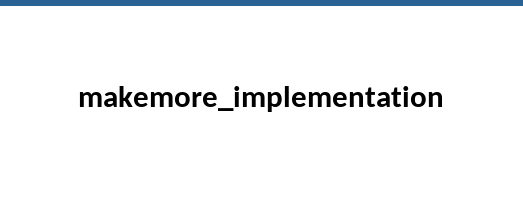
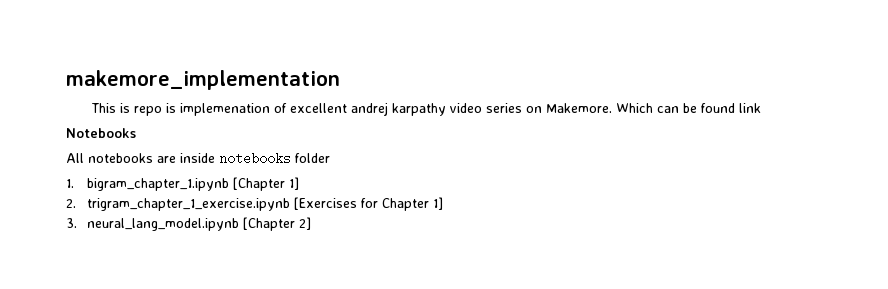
(444, 99) none -> [91,102,762,116] [66,128,136,138] [66,152,330,165] [66,177,299,191] [66,197,443,211] [66,217,311,231] // This is repo is implemenation of excellent andrej karpathy video series on Makemore. Which can be found link // Notebooks // All notebooks are inside notebooks folder // 1. bigram_chapter_1.ipynb [Chapter 1] // 2. trigram_chapter_1_exercise.ipynb [Exercises for Chapter 1] // 3. neural_lang_model.ipynb [Chapter 2]

